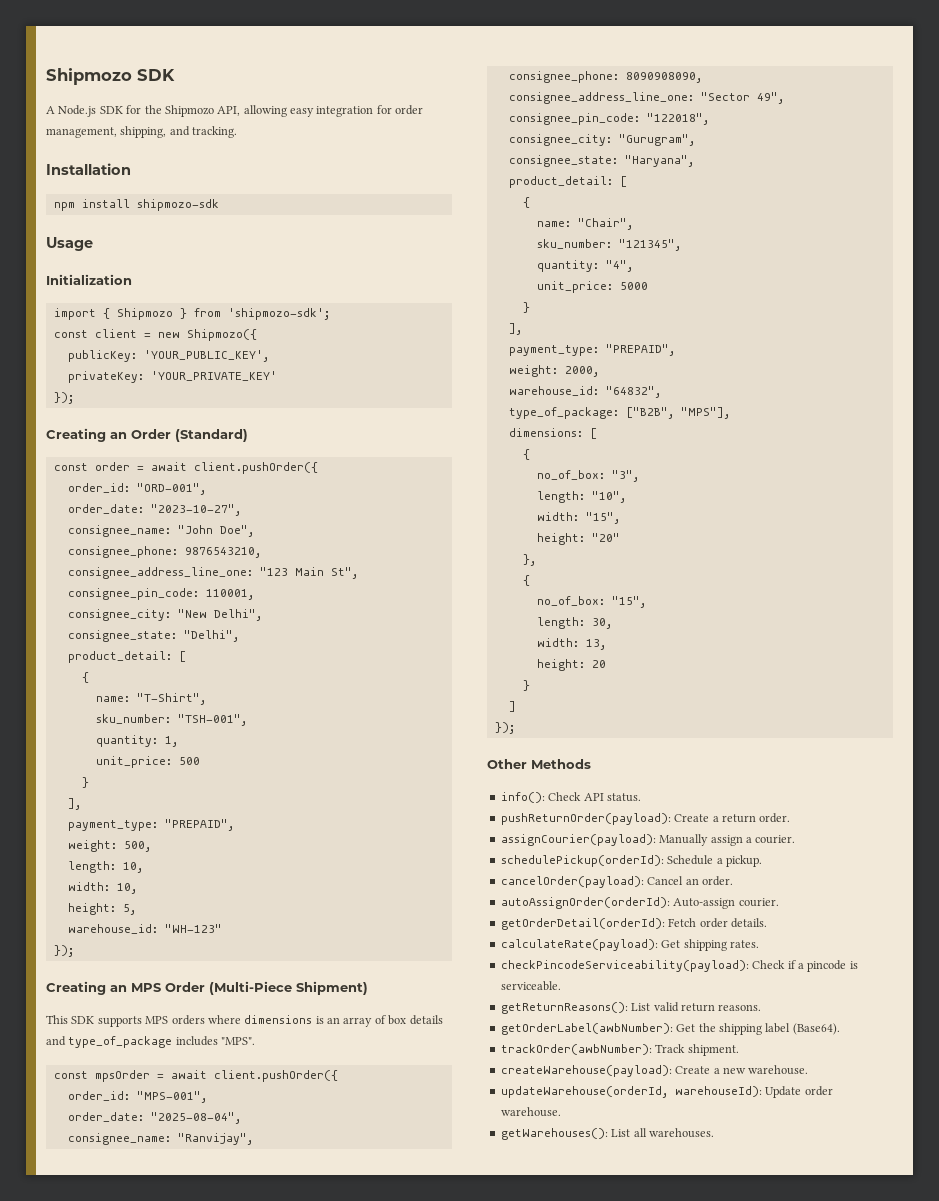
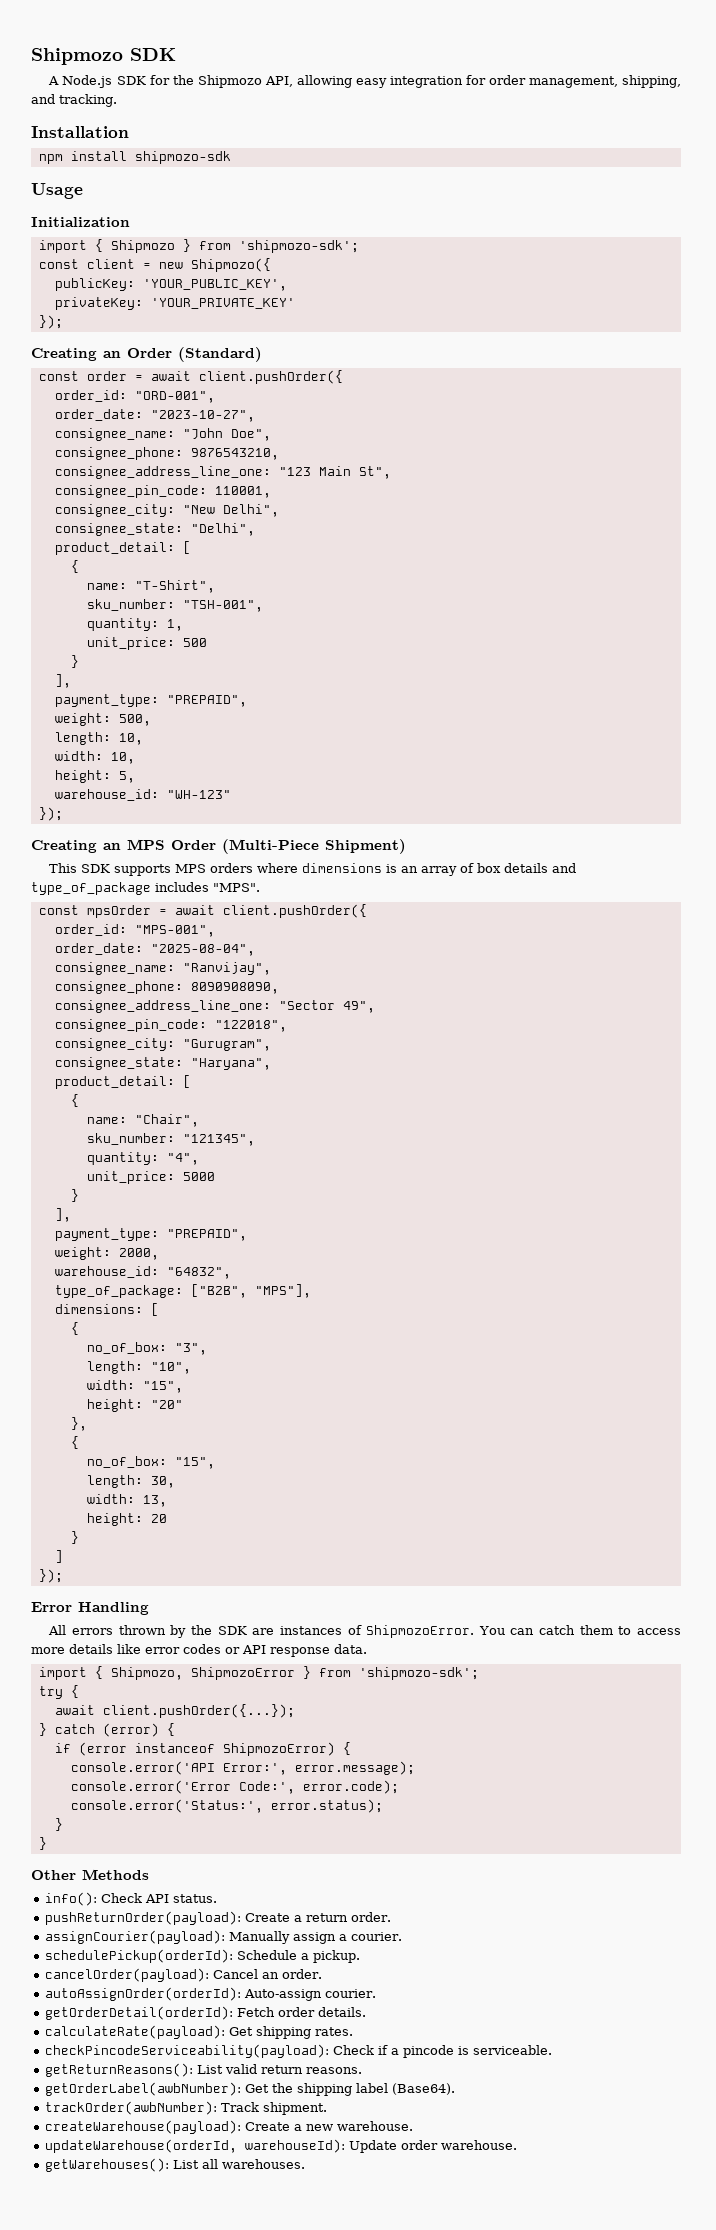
(515, 728) none -> [31,1602,149,1615] [48,1625,681,1638] [31,1644,367,1657] [38,1666,479,1680] [38,1685,79,1699] [54,1704,295,1718] [38,1723,175,1737] [54,1742,351,1756] [70,1761,415,1775] [70,1780,399,1794] [70,1799,383,1813] [54,1818,63,1831] [38,1837,47,1850] // Error Handling // All errors thrown by the SDK are instances of ShipmozoError. You can catch them to access more details like error codes or API response data. // import { Shipmozo, ShipmozoError } from 'shipmozo-sdk'; // try { // await client.pushOrder({...}); // } catch (error) { // if (error instanceof ShipmozoError) { // console.error('API Error:', error.message); // console.error('Error Code:', error.code); // console.error('Status:', error.status); // } // }

